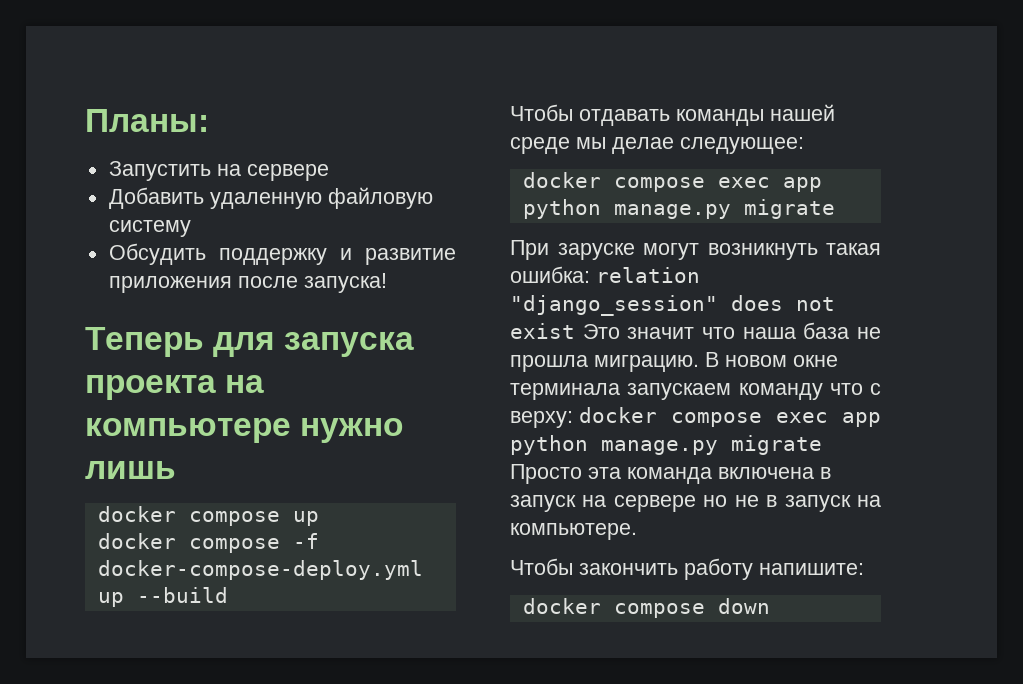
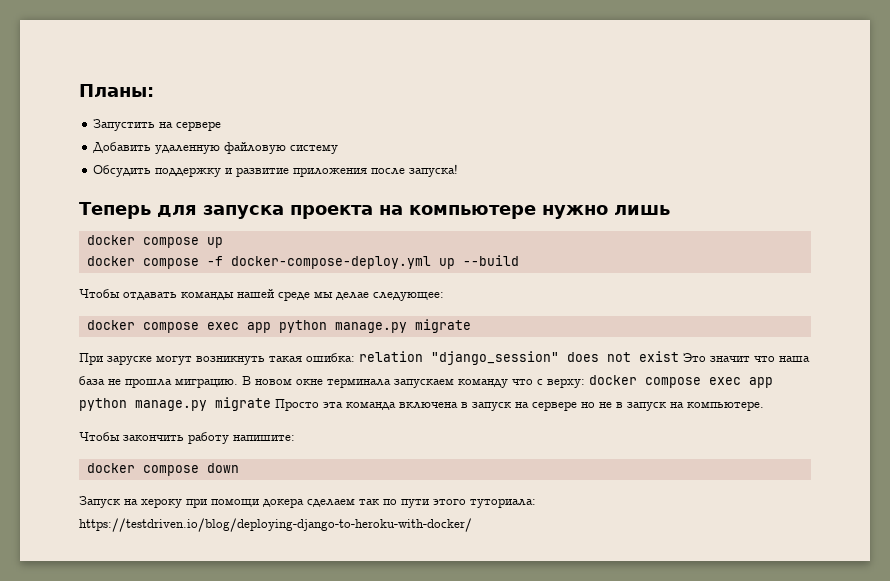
(770, 606) none -> [79,496,536,508] [79,518,472,532] // Запуск на хероку при помощи докера сделаем так по пути этого туториала: https://testdriven.io/blog/deploying-django-to-heroku-with-docker/

